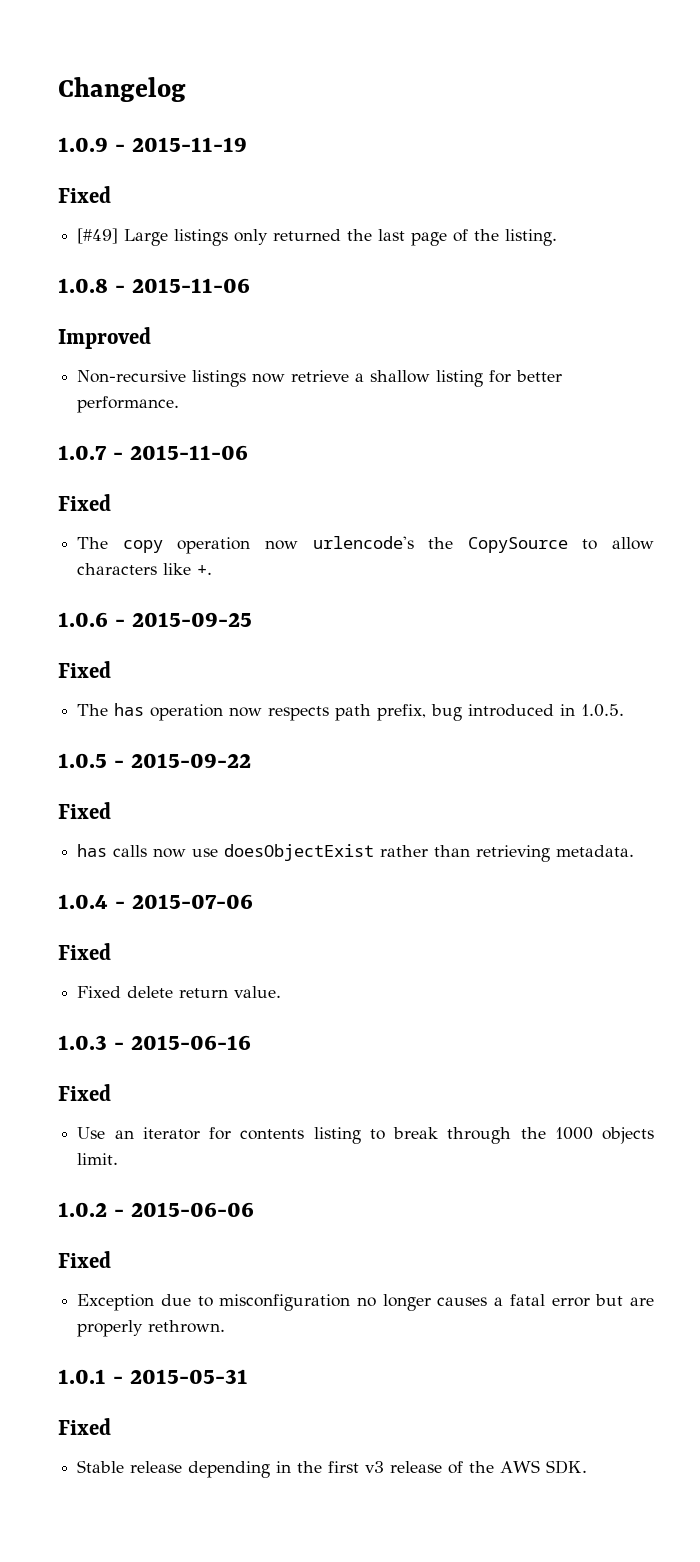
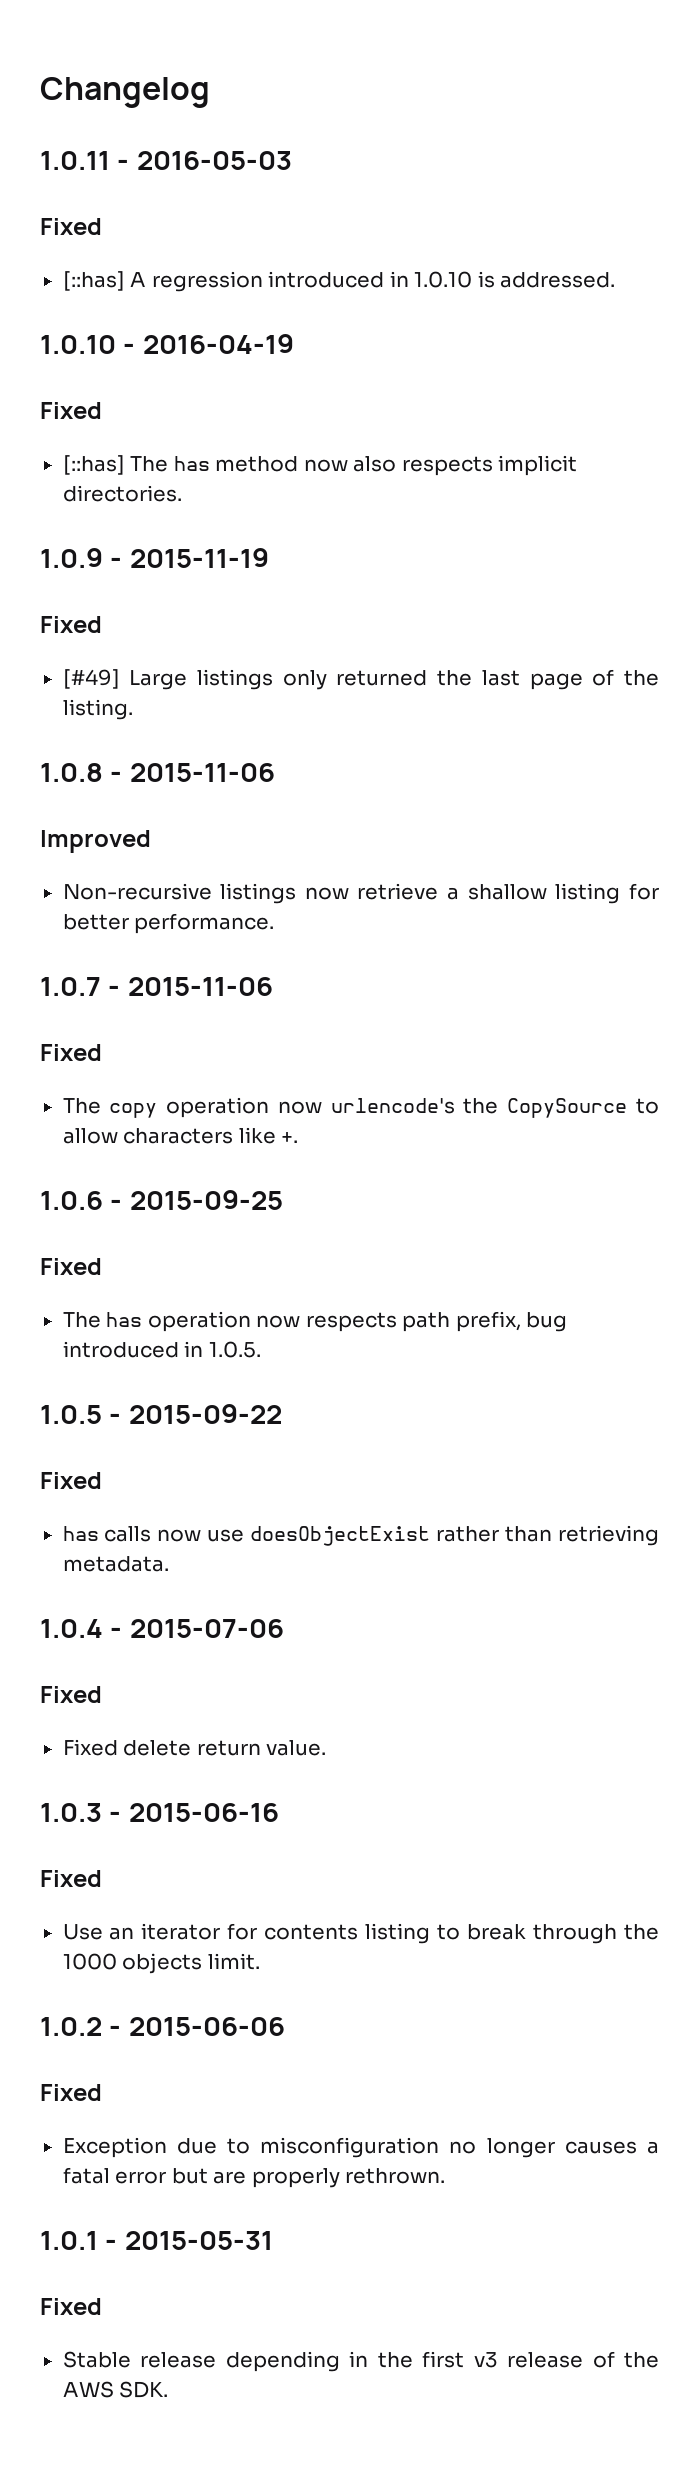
(186, 89) none -> [40,151,292,170] [40,218,102,235] [62,271,616,292] [40,334,294,354] [40,402,102,419] [62,455,578,476] [62,485,182,502] // 1.0.11 - 2016-05-03 // Fixed // [::has] A regression introduced in 1.0.10 is addressed. // 1.0.10 - 2016-04-19 // Fixed // [::has] The has method now also respects implicit directories.

